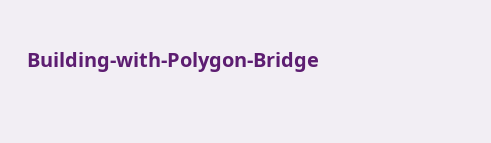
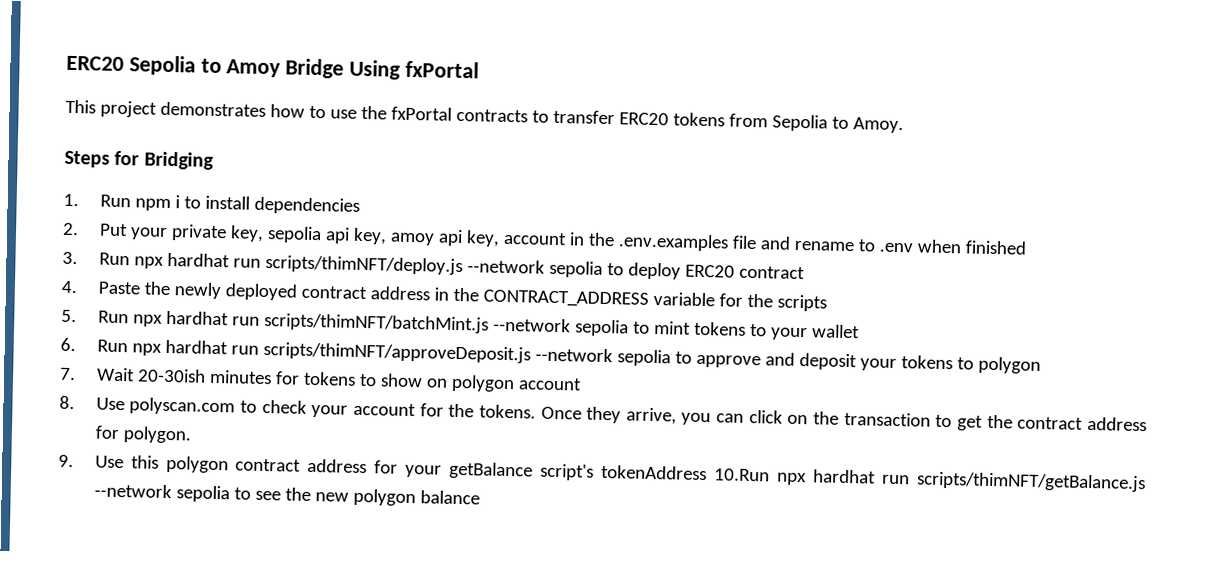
[27,52,319,72] Building-with-Polygon-Bridge -> [66,55,479,80] [65,99,904,134] [64,150,214,170] [63,193,360,215] [62,222,1027,255] [62,251,805,280] [61,280,827,312] [61,309,860,341] [60,337,1041,374] [59,367,582,393] [59,395,1148,432] [94,425,192,444] [58,454,1146,493] [93,483,480,507] ERC20 Sepolia to Amoy Bridge Using fxPortal // This project demonstrates how to use the fxPortal contracts to transfer ERC20 tokens from Sepolia to Amoy. // Steps for Bridging // 1. Run npm i to install dependencies // 2. Put your private key, sepolia api key, amoy api key, account in the .env.examples file and rename to .env when finished // 3. Run npx hardhat run scripts/thimNFT/deploy.js --network sepolia to deploy ERC20 contract // 4. Paste the newly deployed contract address in the CONTRACT_ADDRESS variable for the scripts // 5. Run npx hardhat run scripts/thimNFT/batchMint.js --network sepolia to mint tokens to your wallet // 6. Run npx hardhat run scripts/thimNFT/approveDeposit.js --network sepolia to approve and deposit your tokens to polygon // 7. Wait 20-30ish minutes for tokens to show on polygon account // 8. Use polyscan.com to check your account for the tokens. Once they arrive, you can click on the transaction to get the contract address for polygon. // 9. Use this polygon contract address for your getBalance script's tokenAddress 10.Run npx hardhat run scripts/thimNFT/getBalance.js --network sepolia to see the new polygon balance

